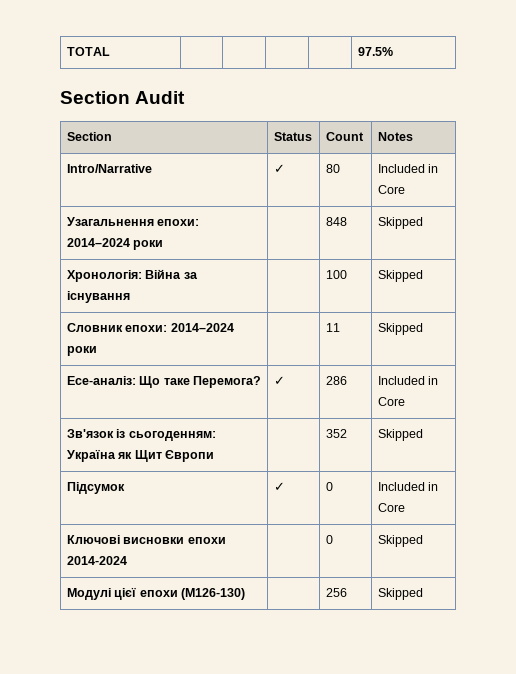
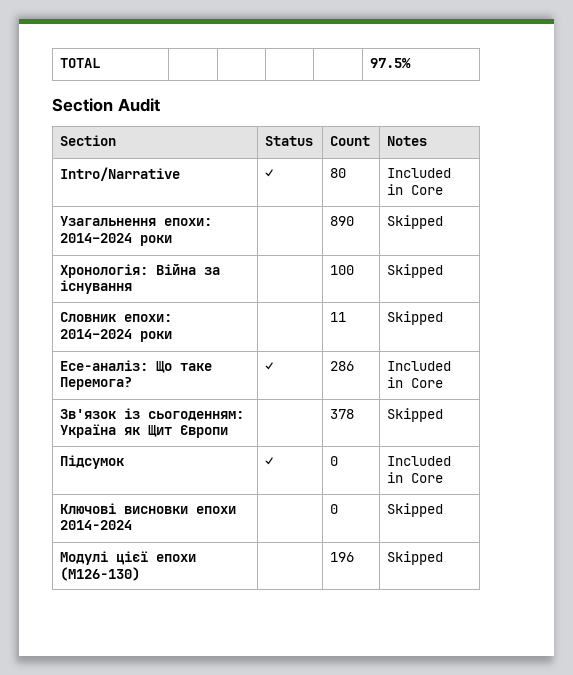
[325,217,347,226] 848 -> [330,216,355,226] 890
[325,429,347,438] 352 -> [330,409,355,419] 378
[325,588,347,597] 256 -> [330,552,355,562] 196

